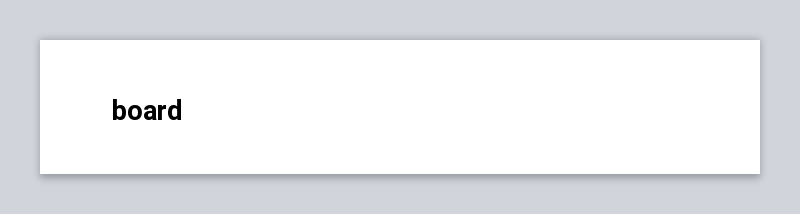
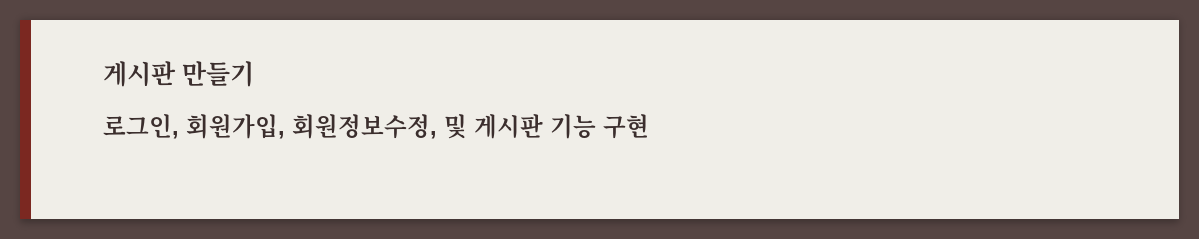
[112,99,183,120] board -> [103,61,254,87] [103,114,649,139] 게시판 만들기 // 로그인, 회원가입, 회원정보수정, 및 게시판 기능 구현

